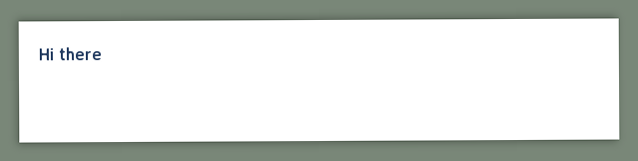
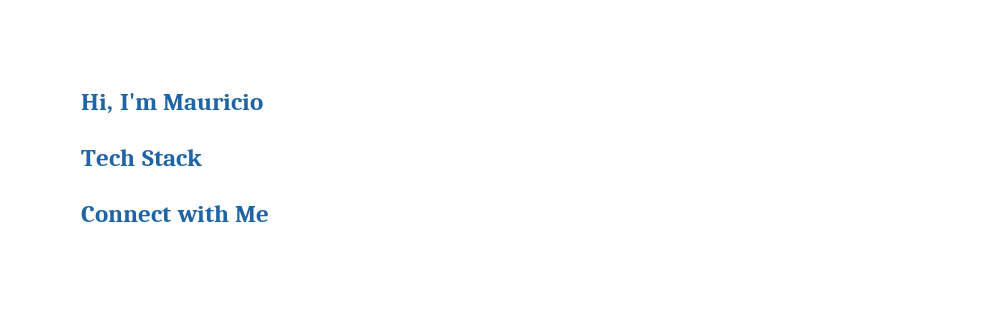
[38,47,102,61] Hi there -> [81,93,264,114] [81,149,202,166] [81,205,270,222] Hi, I'm Mauricio // Tech Stack // Connect with Me

